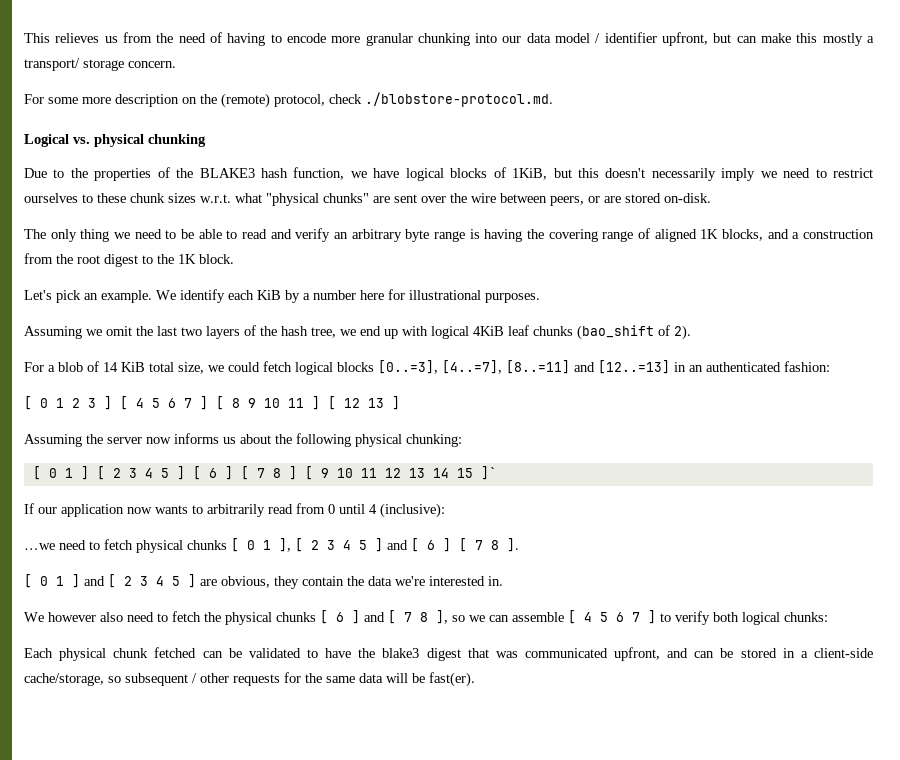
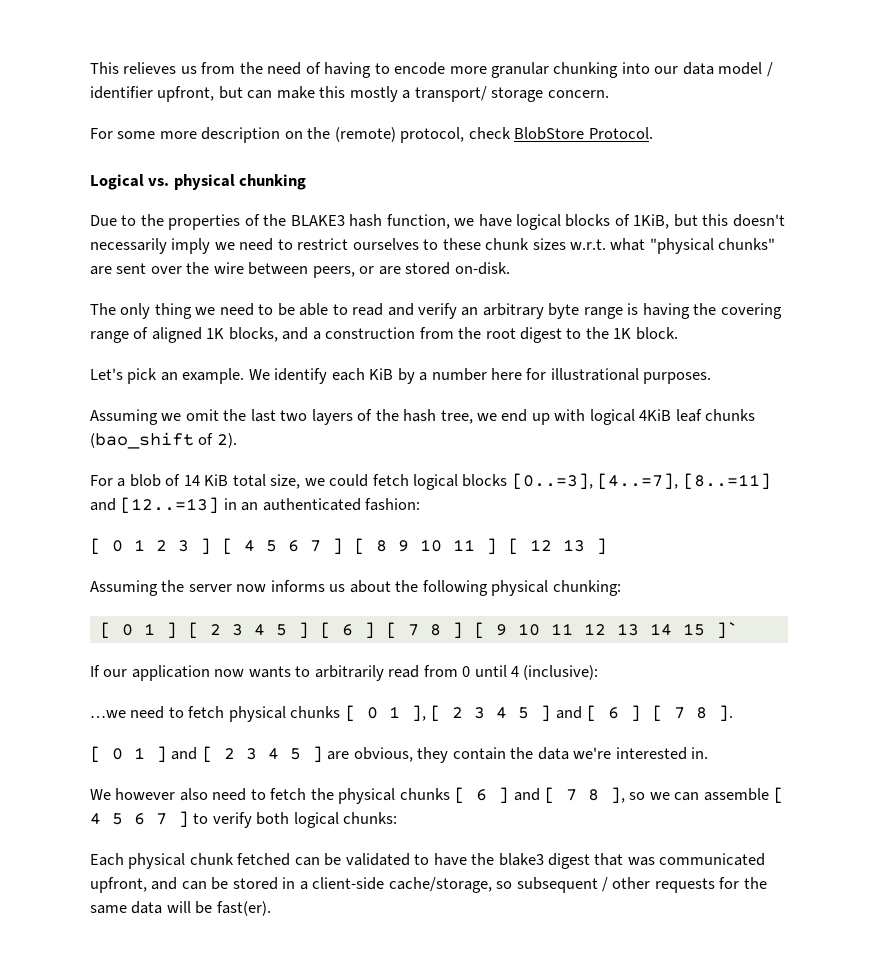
[365,92,553,107] ./blobstore-protocol.md. -> [514,127,653,140] BlobStore Protocol.

